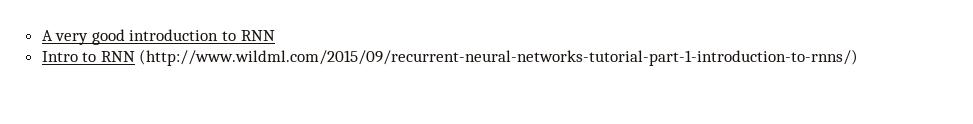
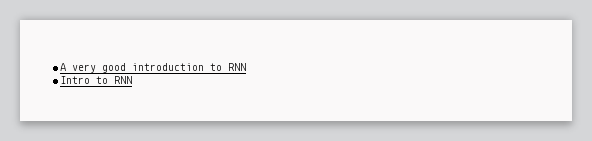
[139,49,859,66] (http://www.wildml.com/2015/09/recurrent-neural-networks-tutorial-part-1-introduction-to-rnns/) -> (133, 80) none

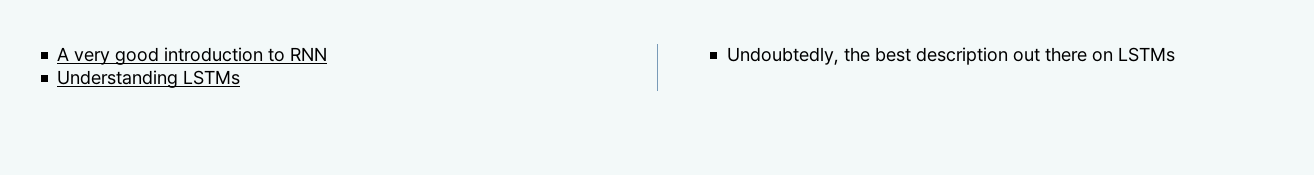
[60,76,133,84] Intro to RNN -> [57,70,241,88] [726,47,1175,65] Understanding LSTMs // Undoubtedly, the best description out there on LSTMs

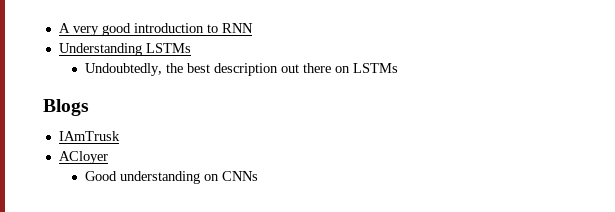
(1175, 54) none -> [43,99,89,116] [58,131,120,141] [58,151,108,164] [84,171,258,184] // Blogs // IAmTrusk // ACloyer // Good understanding on CNNs

